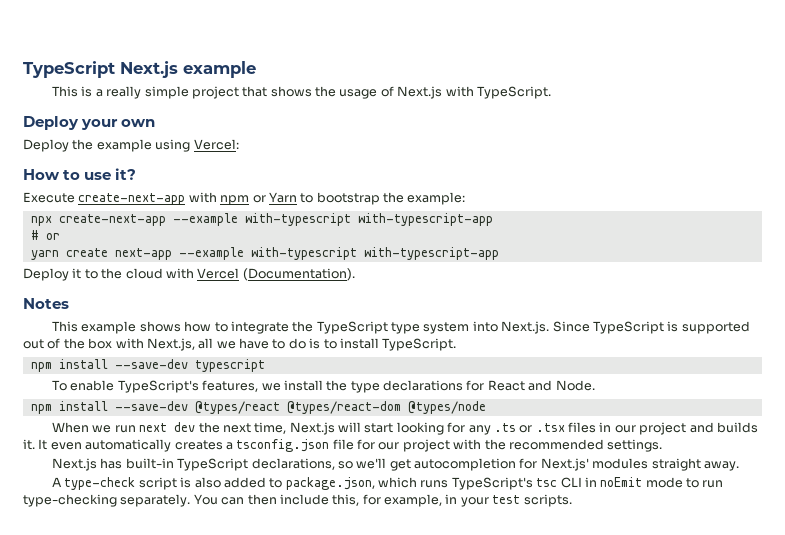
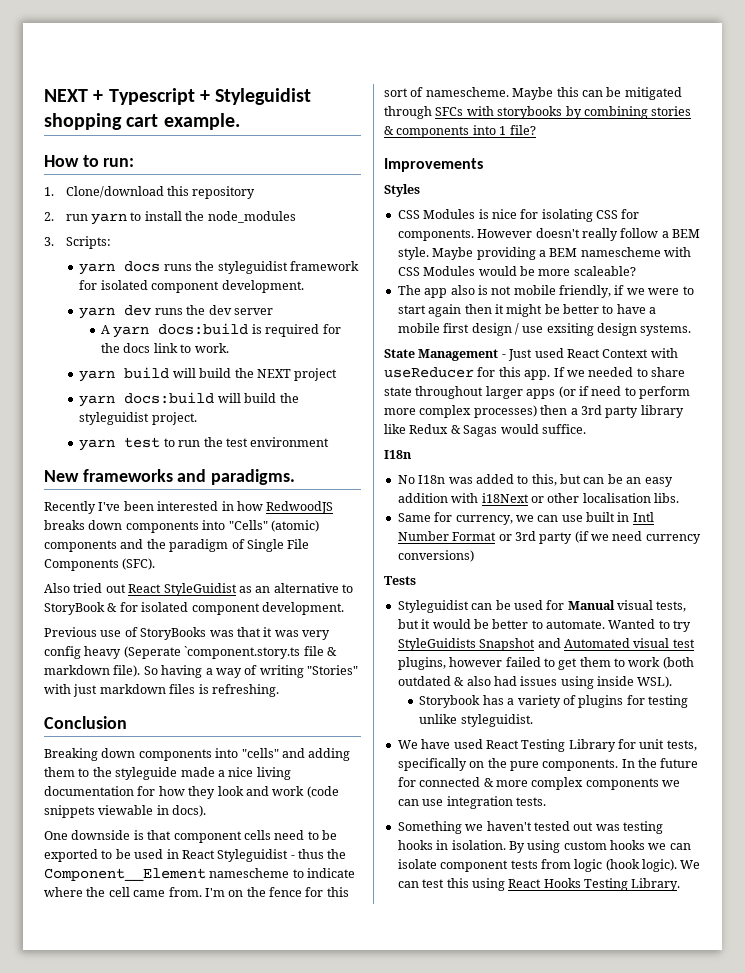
[23,61,256,78] [52,86,551,99] [23,116,156,130] [23,139,239,152] [23,168,137,180] [23,192,466,205] [30,213,493,226] [30,230,60,240] [30,247,499,260] [23,268,355,281] [23,298,69,309] [52,321,750,334] [23,338,457,351] [30,359,265,372] [52,380,595,393] [30,401,486,414] [52,422,758,435] [23,439,663,452] [52,458,739,471] [52,477,724,490] [23,494,572,507] TypeScript Next.js example // This is a really simple project that shows the usage of Next.js with TypeScript. // Deploy your own // Deploy the example using Vercel: // How to use it? // Execute create-next-app with npm or Yarn to bootstrap the example: // npx create-next-app --example with-typescript with-typescript-app // # or // yarn create next-app --example with-typescript with-typescript-app // Deploy it to the cloud with Vercel (Documentation). // Notes // This example shows how to integrate the TypeScript type system into Next.js. Since TypeScript is supported out of the box with Next.js, all we have to do is to install TypeScript. // npm install --save-dev typescript // To enable TypeScript's features, we install the type declarations for React and Node. // npm install --save-dev @types/react @types/react-dom @types/node // When we run next dev the next time, Next.js will start looking for any .ts or .tsx files in our project and builds it. It even automatically creates a tsconfig.json file for our project with the recommended settings. // Next.js has built-in TypeScript declarations, so we'll get autocompletion for Next.js' modules straight away. // A type-check script is also added to package.json, which runs TypeScript's tsc CLI in noEmit mode to run type-checking separately. You can then include this, for example, in your test scripts. -> [44,88,312,105] [44,113,240,130] [44,155,135,167] [44,186,256,199] [44,211,296,225] [44,236,111,249] [79,261,359,275] [79,280,304,293] [79,305,273,319] [101,323,341,338] [101,343,229,353] [79,367,338,382] [79,392,299,407] [79,412,197,425] [79,437,330,451] [44,469,296,485] [44,501,334,514] [44,520,319,533] [44,539,310,552] [44,558,156,571] [44,583,353,596] [44,602,344,615] [44,627,330,640] [44,646,337,659] [44,665,358,678] [44,684,279,697] [44,716,127,729] [44,748,351,761] [44,767,291,780] [44,786,339,799] [44,805,207,818] [44,830,337,843] [44,849,347,862] [44,868,356,881] [44,887,349,897] [384,87,682,100] [384,106,692,119] [384,125,536,138] [384,158,483,172] [384,184,420,197] [397,209,640,222] [397,228,700,241] [397,247,691,260] [397,266,636,276] [397,285,694,298] [397,304,657,317] [397,323,692,336] [384,348,678,361] [384,367,685,380] [384,386,690,399] [384,405,684,418] [384,424,586,437] [384,450,412,459] [397,474,673,487] [397,493,679,503] [397,512,654,525] [397,531,701,544] [397,550,474,562] [384,576,416,585] [397,600,687,613] [397,619,692,632] [397,638,695,651] [397,657,694,670] [397,676,673,689] [419,695,689,708] [419,714,533,727] [397,739,697,752] [397,758,699,771] [397,777,680,790] [397,796,546,809] [397,821,663,834] [397,840,691,853] [397,859,701,872] [397,878,681,891] NEXT + Typescript + Styleguidist shopping cart example. // How to run: // 1. Clone/download this repository // 2. run yarn to install the node_modules // 3. Scripts: // yarn docs runs the styleguidist framework for isolated component development. // yarn dev runs the dev server // A yarn docs:build is required for the docs link to work. // yarn build will build the NEXT project // yarn docs:build will build the styleguidist project. // yarn test to run the test environment // New frameworks and paradigms. // Recently I've been interested in how RedwoodJS breaks down components into "Cells" (atomic) components and the paradigm of Single File Components (SFC). // Also tried out React StyleGuidist as an alternative to StoryBook & for isolated component development. // Previous use of StoryBooks was that it was very config heavy (Seperate `component.story.ts file & markdown file). So having a way of writing "Stories" with just markdown files is refreshing. // Conclusion // Breaking down components into "cells" and adding them to the styleguide made a nice living documentation for how they look and work (code snippets viewable in docs). // One downside is that component cells need to be exported to be used in React Styleguidist - thus the Component__Element namescheme to indicate where the cell came from. I'm on the fence for this sort of namescheme. Maybe this can be mitigated through SFCs with storybooks by combining stories & components into 1 file? // Improvements // Styles // CSS Modules is nice for isolating CSS for components. However doesn't really follow a BEM style. Maybe providing a BEM namescheme with CSS Modules would be more scaleable? // The app also is not mobile friendly, if we were to start again then it might be better to have a mobile first design / use exsiting design systems. // State Management - Just used React Context with useReducer for this app. If we needed to share state throughout larger apps (or if need to perform more complex processes) then a 3rd party library like Redux & Sagas would suffice. // I18n // No I18n was added to this, but can be an easy addition with i18Next or other localisation libs. // Same for currency, we can use built in Intl Number Format or 3rd party (if we need currency conversions) // Tests // Styleguidist can be used for Manual visual tests, but it would be better to automate. Wanted to try StyleGuidists Snapshot and Automated visual test plugins, however failed to get them to work (both outdated & also had issues using inside WSL). // Storybook has a variety of plugins for testing unlike styleguidist. // We have used React Testing Library for unit tests, specifically on the pure components. In the future for connected & more complex components we can use integration tests. // Something we haven't tested out was testing hooks in isolation. By using custom hooks we can isolate component tests from logic (hook logic). We can test this using React Hooks Testing Library.

